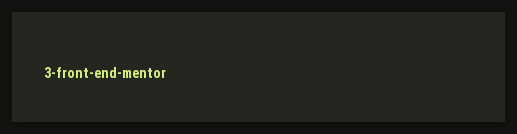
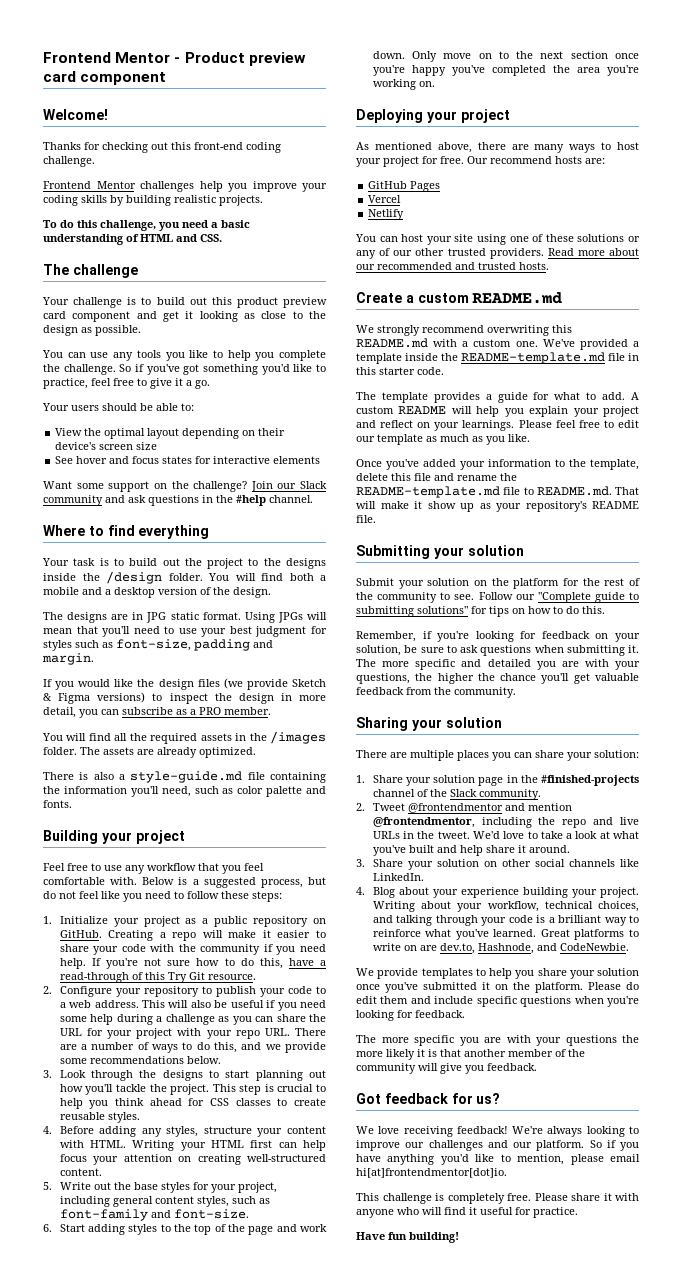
[44,67,166,78] 3-front-end-mentor -> [43,52,306,66] [43,71,167,85] [43,109,108,120] [43,142,281,153] [43,156,95,167] [43,181,327,192] [43,195,263,206] [43,220,250,231] [43,234,222,245] [43,264,138,278] [42,297,327,308] [43,311,327,322] [43,325,141,336] [42,350,326,361] [43,364,326,375] [43,378,210,389] [42,403,194,411] [55,428,286,439] [55,442,158,450] [55,456,321,464] [43,481,327,492] [43,495,313,506] [43,525,210,539] [42,558,327,569] [43,571,326,584] [43,587,271,598] [43,612,327,623] [43,626,327,637] [43,639,273,651] [42,653,94,665] [43,678,326,690] [43,692,326,704] [43,707,271,718] [42,731,327,744] [43,747,256,758] [43,771,326,783] [43,786,326,797] [43,800,72,808] [43,830,185,844] [43,863,264,874] [43,877,326,888] [43,891,282,902] [43,916,326,927] [59,930,326,941] [59,944,326,955] [59,958,326,969] [59,972,256,983] [43,986,326,997] [59,1000,326,1011] [59,1014,327,1025] [59,1028,326,1039] [59,1042,327,1053] [59,1056,221,1064] [43,1070,326,1081] [59,1084,326,1095] [59,1098,326,1109] [59,1112,140,1123] [43,1126,326,1137] [59,1140,326,1151] [59,1154,326,1165] [59,1168,102,1176] [43,1182,277,1193] [59,1196,270,1207] [59,1209,249,1221] [43,1224,328,1235] [372,51,639,62] [372,65,639,76] [372,79,435,90] [356,109,510,123] [356,142,639,153] [356,156,605,167] [368,181,441,192] [368,195,402,203] [368,209,405,220] [355,234,640,245] [356,248,639,259] [356,262,549,270] [356,292,563,304] [356,325,572,336] [356,338,639,350] [356,352,639,364] [356,367,444,375] [356,392,639,403] [356,406,639,417] [356,420,639,431] [356,434,530,445] [356,459,639,470] [356,473,517,481] [356,486,639,498] [356,501,639,512] [356,515,376,523] [356,545,524,559] [356,578,640,589] [356,592,639,603] [356,606,605,617] [356,631,640,642] [356,645,639,656] [356,659,640,670] [356,673,639,684] [356,687,516,698] [356,717,502,731] [356,750,639,761] [356,775,639,786] [372,789,541,800] [356,803,572,813] [372,817,639,828] [372,831,639,839] [372,845,570,856] [356,859,639,870] [372,873,424,881] [356,887,639,898] [372,901,639,912] [372,915,639,926] [372,929,639,940] [372,943,629,954] [356,968,639,979] [356,982,639,993] [356,996,639,1007] [356,1010,465,1021] [356,1035,639,1046] [356,1049,585,1060] [356,1063,537,1074] [356,1093,501,1104] [356,1126,639,1137] [356,1140,639,1151] [356,1154,640,1165] [356,1168,507,1178] [356,1193,639,1204] [356,1207,578,1218] [356,1232,459,1243] Frontend Mentor - Product preview card component // Welcome! // Thanks for checking out this front-end coding challenge. // Frontend Mentor challenges help you improve your coding skills by building realistic projects. // To do this challenge, you need a basic understanding of HTML and CSS. // The challenge // Your challenge is to build out this product preview card component and get it looking as close to the design as possible. // You can use any tools you like to help you complete the challenge. So if you've got something you'd like to practice, feel free to give it a go. // Your users should be able to: // View the optimal layout depending on their device's screen size // See hover and focus states for interactive elements // Want some support on the challenge? Join our Slack community and ask questions in the #help channel. // Where to find everything // Your task is to build out the project to the designs inside the /design folder. You will find both a mobile and a desktop version of the design. // The designs are in JPG static format. Using JPGs will mean that you'll need to use your best judgment for styles such as font-size, padding and margin. // If you would like the design files (we provide Sketch & Figma versions) to inspect the design in more detail, you can subscribe as a PRO member. // You will find all the required assets in the /images folder. The assets are already optimized. // There is also a style-guide.md file containing the information you'll need, such as color palette and fonts. // Building your project // Feel free to use any workflow that you feel comfortable with. Below is a suggested process, but do not feel like you need to follow these steps: // 1. Initialize your project as a public repository on GitHub. Creating a repo will make it easier to share your code with the community if you need help. If you're not sure how to do this, have a read-through of this Try Git resource. // 2. Configure your repository to publish your code to a web address. This will also be useful if you need some help during a challenge as you can share the URL for your project with your repo URL. There are a number of ways to do this, and we provide some recommendations below. // 3. Look through the designs to start planning out how you'll tackle the project. This step is crucial to help you think ahead for CSS classes to create reusable styles. // 4. Before adding any styles, structure your content with HTML. Writing your HTML first can help focus your attention on creating well-structured content. // 5. Write out the base styles for your project, including general content styles, such as font-family and font-size. // 6. Start adding styles to the top of the page and work down. Only move on to the next section once you're happy you've completed the area you're working on. // Deploying your project // As mentioned above, there are many ways to host your project for free. Our recommend hosts are: // GitHub Pages // Vercel // Netlify // You can host your site using one of these solutions or any of our other trusted providers. Read more about our recommended and trusted hosts. // Create a custom README.md // We strongly recommend overwriting this README.md with a custom one. We've provided a template inside the README-template.md file in this starter code. // The template provides a guide for what to add. A custom README will help you explain your project and reflect on your learnings. Please feel free to edit our template as much as you like. // Once you've added your information to the template, delete this file and rename the README-template.md file to README.md. That will make it show up as your repository's README file. // Submitting your solution // Submit your solution on the platform for the rest of the community to see. Follow our "Complete guide to submitting solutions" for tips on how to do this. // Remember, if you're looking for feedback on your solution, be sure to ask questions when submitting it. The more specific and detailed you are with your questions, the higher the chance you'll get valuable feedback from the community. // Sharing your solution // There are multiple places you can share your solution: // 1. Share your solution page in the #finished-projects channel of the Slack community. // 2. Tweet @frontendmentor and mention @frontendmentor, including the repo and live URLs in the tweet. We'd love to take a look at what you've built and help share it around. // 3. Share your solution on other social channels like LinkedIn. // 4. Blog about your experience building your project. Writing about your workflow, technical choices, and talking through your code is a brilliant way to reinforce what you've learned. Great platforms to write on are dev.to, Hashnode, and CodeNewbie. // We provide templates to help you share your solution once you've submitted it on the platform. Please do edit them and include specific questions when you're looking for feedback. // The more specific you are with your questions the more likely it is that another member of the community will give you feedback. // Got feedback for us? // We love receiving feedback! We're always looking to improve our challenges and our platform. So if you have anything you'd like to mention, please email hi[at]frontendmentor[dot]io. // This challenge is completely free. Please share it with anyone who will find it useful for practice. // Have fun building!

